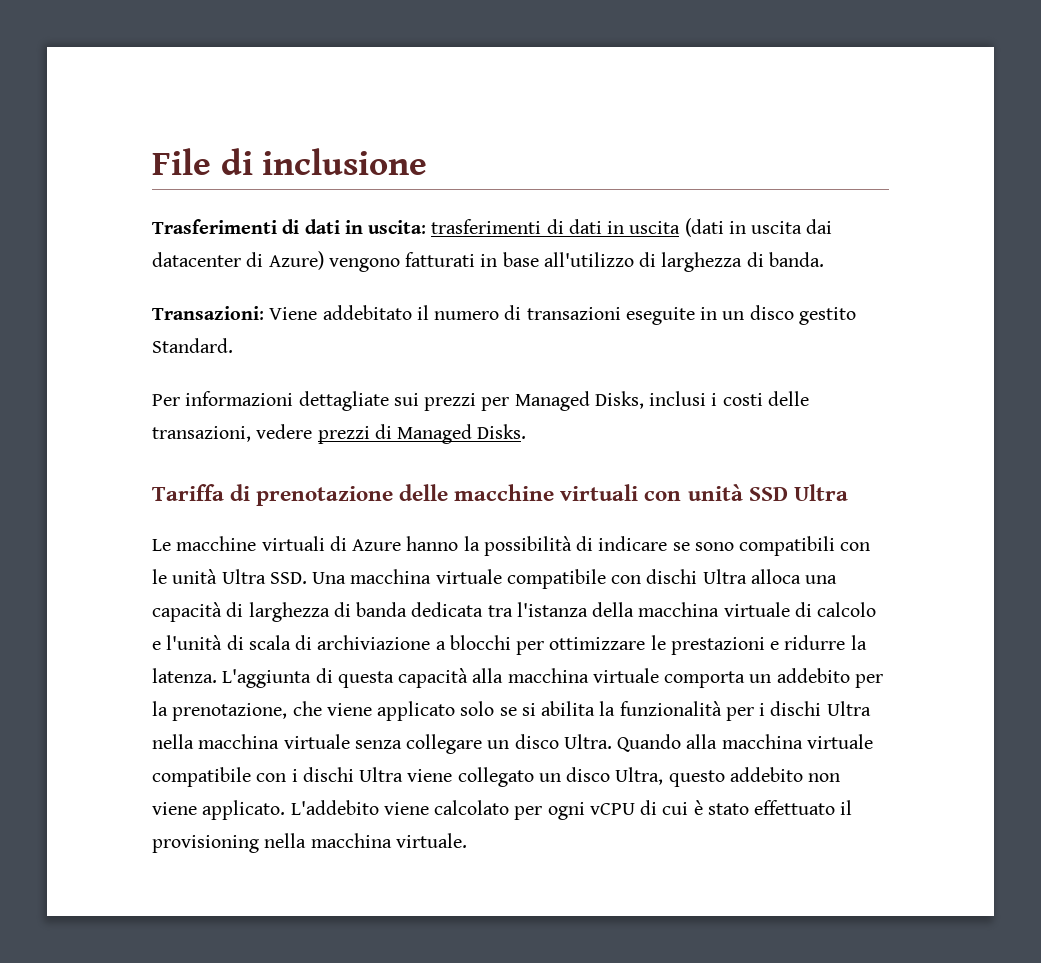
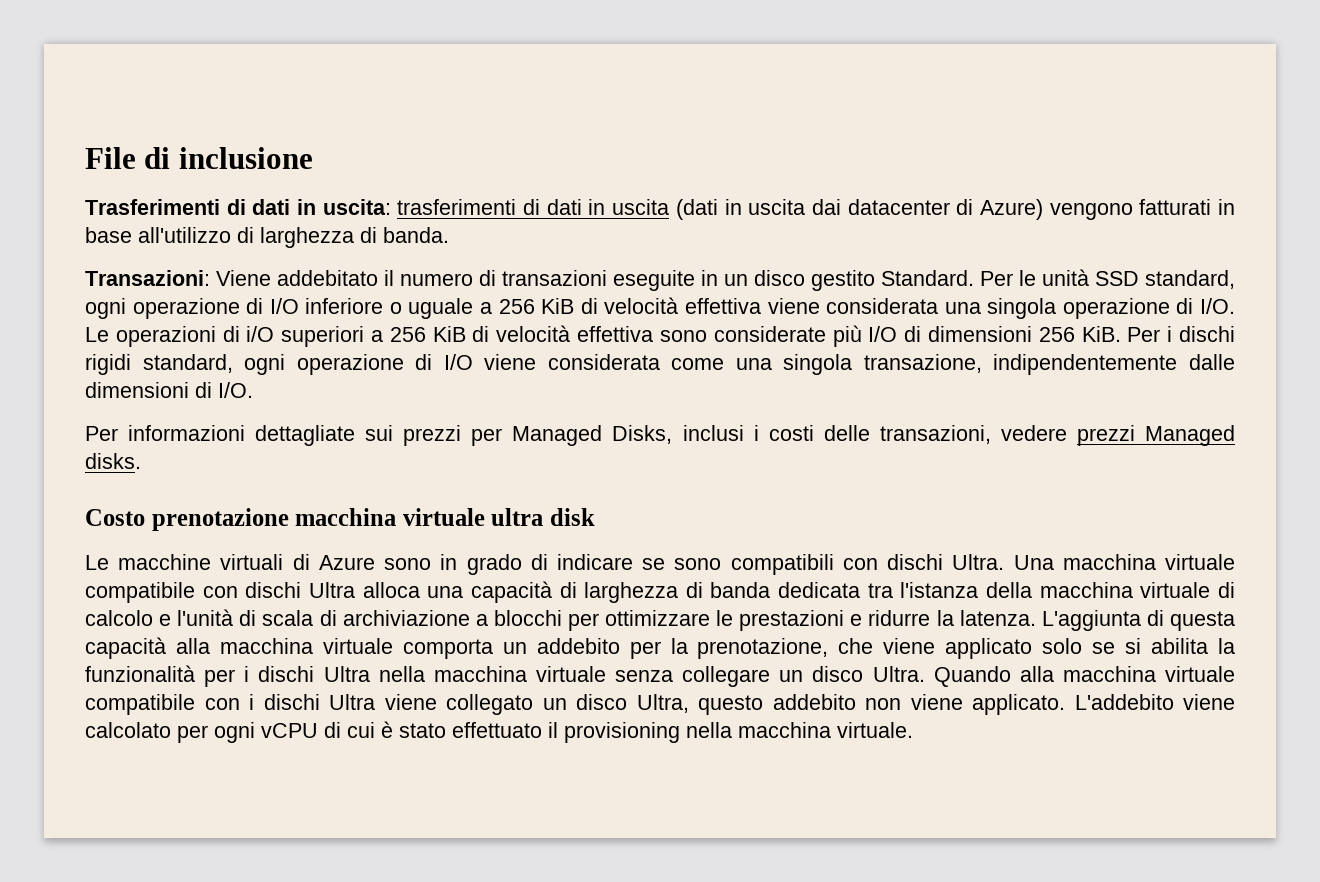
(233, 345) none -> [980,269,1235,289] [85,297,1235,319] [85,325,1236,347] [85,354,1235,375] [85,382,253,398] Per le unità SSD standard, ogni operazione di I/O inferiore o uguale a 256 KiB di velocità effettiva viene considerata una singola operazione di I/O. Le operazioni di i/O superiori a 256 KiB di velocità effettiva sono considerate più I/O di dimensioni 256 KiB. Per i dischi rigidi standard, ogni operazione di I/O viene considerata come una singola transazione, indipendentemente dalle dimensioni di I/O.
[374,424,527,444] [152,484,848,506] di Managed Disks. // Tariffa di prenotazione delle macchine virtuali con unità SSD Ultra -> [1145,425,1236,446] [85,453,141,469] [85,508,596,531] Managed disks. // Costo prenotazione macchina virtuale ultra disk
[406,536,572,556] hanno la possibilità -> [384,554,522,575] sono in grado
[152,569,307,584] le unità Ultra SSD. -> [887,554,1005,570] dischi Ultra.

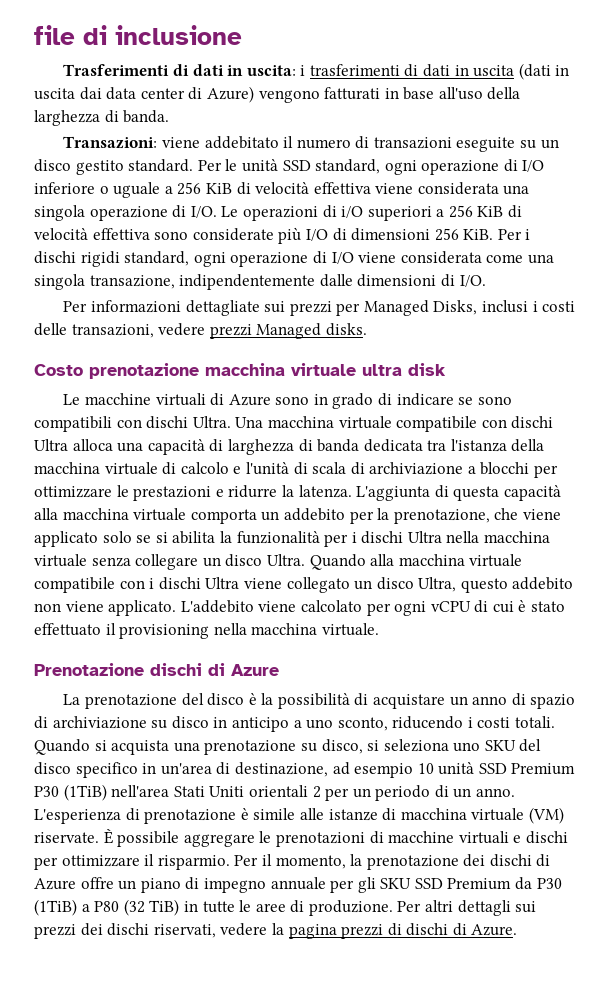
[85,147,136,169] File -> [34,25,75,45] file
(391, 207) none -> [300,65,306,76] i
[847,199,950,215] datacenter -> [106,87,185,100] data center
[138,227,254,243] all'utilizzo di -> [438,87,521,100] all'uso della
[216,270,271,286] Viene -> [161,137,200,148] viene
[701,270,718,286] in -> [520,140,537,149] su
[881,270,974,286] Standard. -> [128,159,194,172] standard.
(913, 730) none -> [34,663,279,676] [63,693,576,709] [34,716,556,732] [34,739,542,755] [34,762,576,778] [34,784,516,801] [34,807,564,824] [34,828,568,847] [34,854,551,870] [34,877,562,893] [34,899,537,916] [34,923,518,939] // Prenotazione dischi di Azure // La prenotazione del disco è la possibilità di acquistare un anno di spazio di archiviazione su disco in anticipo a uno sconto, riducendo i costi totali. Quando si acquista una prenotazione su disco, si seleziona uno SKU del disco specifico in un'area di destinazione, ad esempio 10 unità SSD Premium P30 (1TiB) nell'area Stati Uniti orientali 2 per un periodo di un anno. L'esperienza di prenotazione è simile alle istanze di macchina virtuale (VM) riservate. È possibile aggregare le prenotazioni di macchine virtuali e dischi per ottimizzare il risparmio. Per il momento, la prenotazione dei dischi di Azure offre un piano di impegno annuale per gli SKU SSD Premium da P30 (1TiB) a P80 (32 TiB) in tutte le aree di produzione. Per altri dettagli sui prezzi dei dischi riservati, vedere la pagina prezzi di dischi di Azure.

